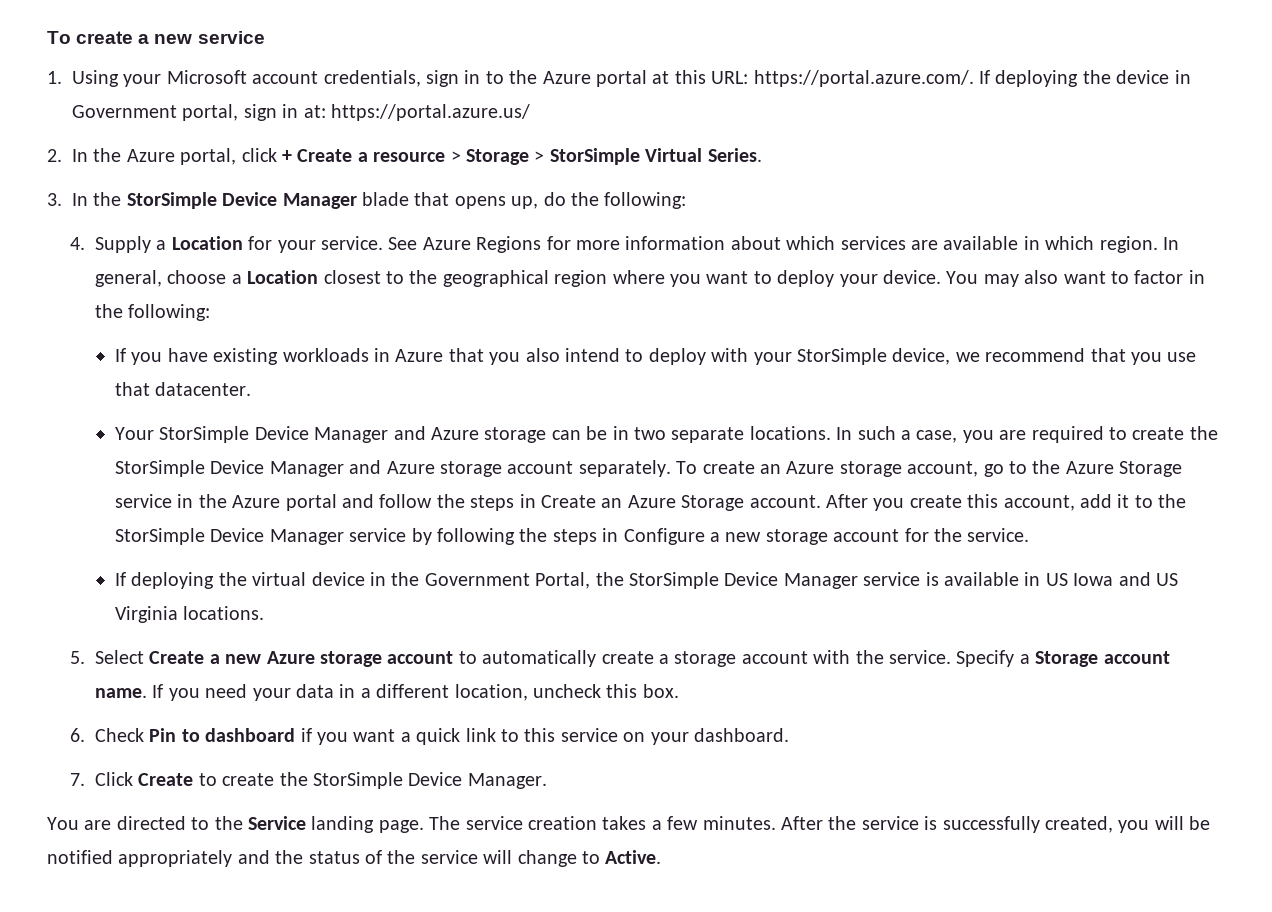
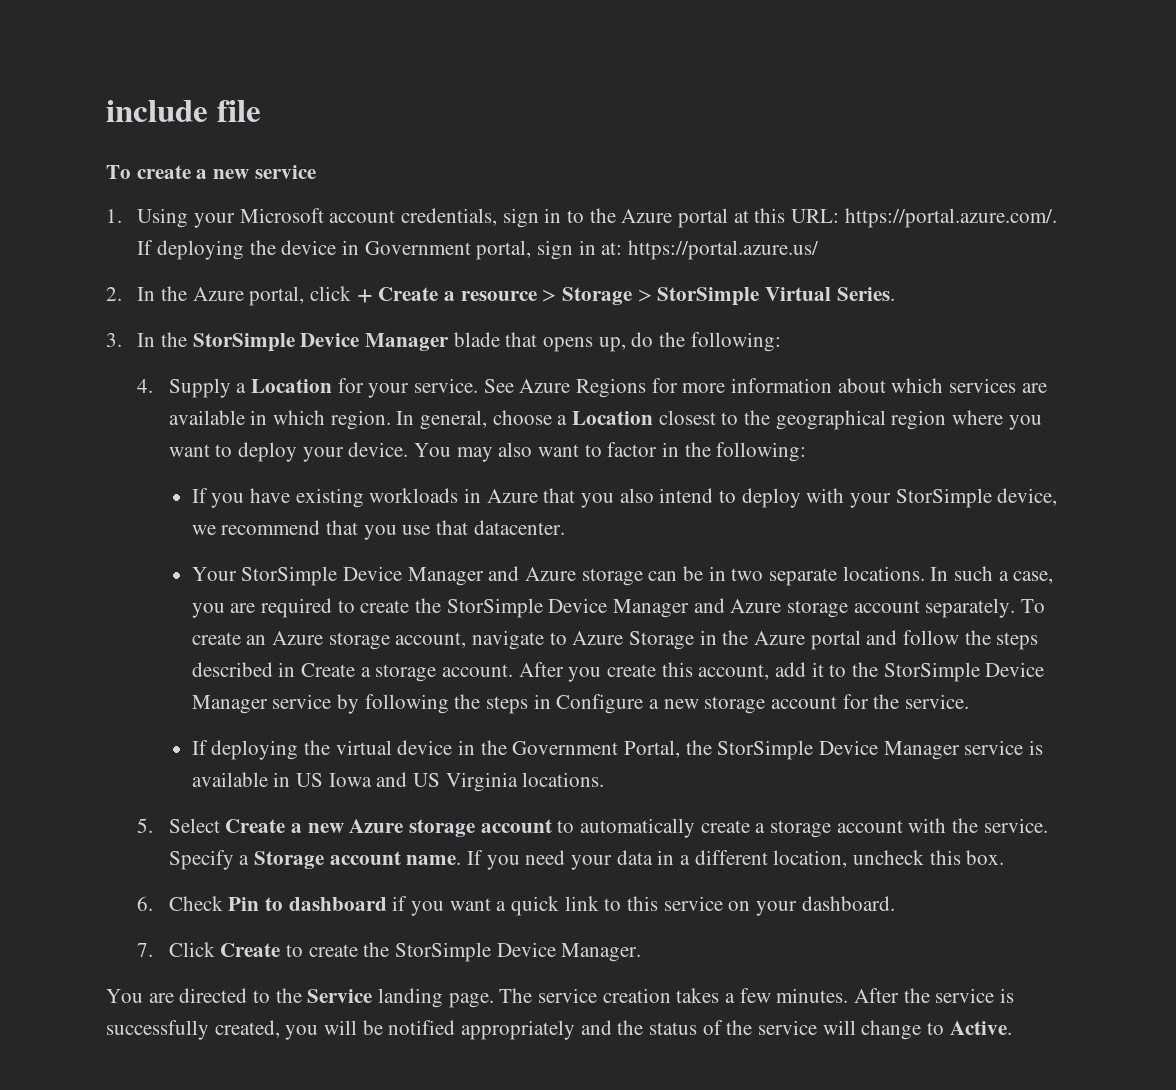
(47, 37) none -> [106,100,261,122] include file //
[983,460,1183,477] [114,494,172,508] go to the Azure Storage service -> [471,630,694,650] navigate to Azure Storage
(515, 503) none -> [191,662,273,677] described
[601,495,745,511] an Azure Storage -> [360,664,437,682] a storage

